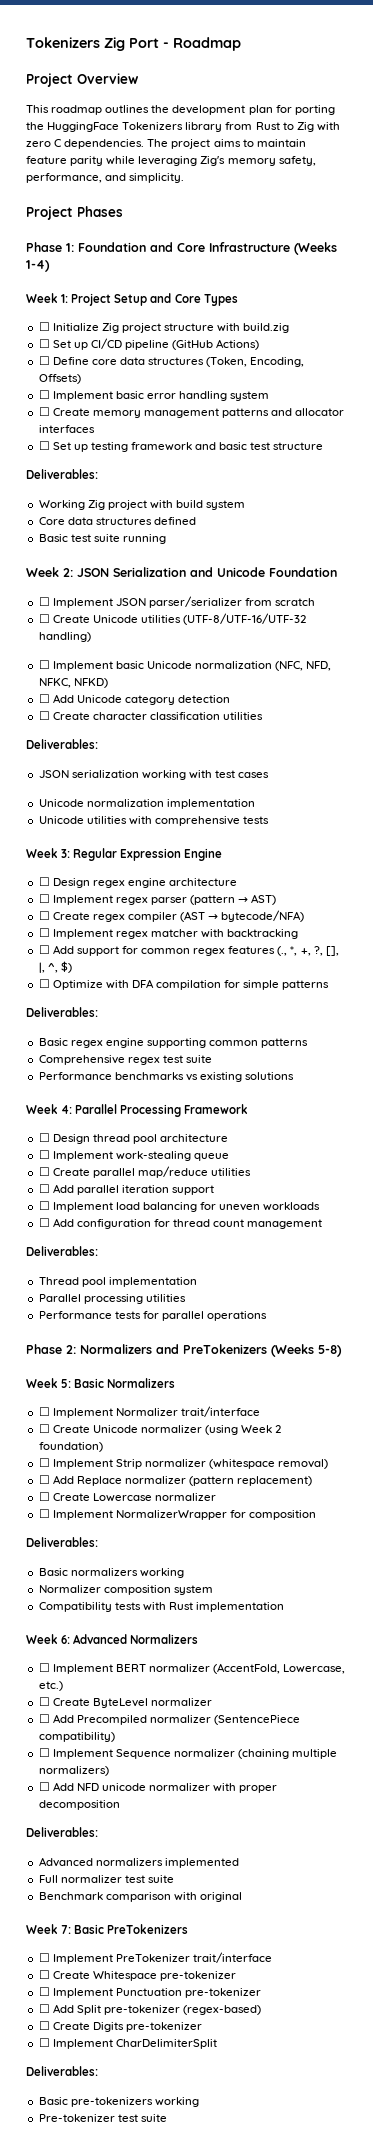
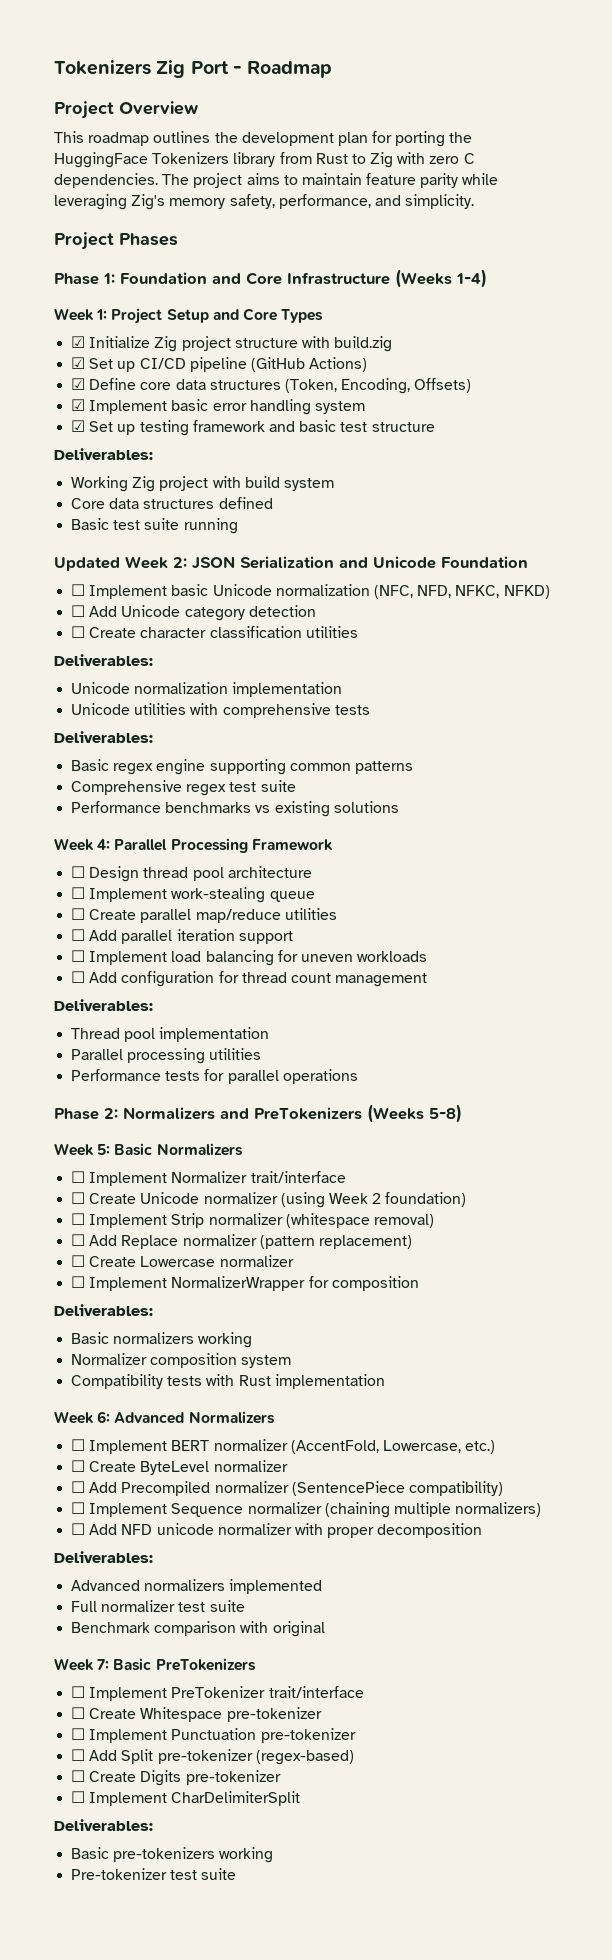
[38,322,50,331] ☐ -> [71,336,86,348] ☑
[38,339,50,348] ☐ -> [71,357,86,369] ☑
[38,356,50,365] ☐ -> [71,378,86,390] ☑
[38,390,50,399] ☐ -> [71,399,86,411] ☑
[38,407,345,418] [38,425,95,433] [38,441,50,450] ☐ Create memory management patterns and allocator interfaces // ☐ -> [71,420,86,432] ☑
(166, 539) none -> [54,557,120,571] Updated
[38,596,316,608] [38,613,307,625] [38,632,91,642] // ☐ Implement JSON parser/serializer from scratch // ☐ Create Unicode utilities (UTF-8/UTF-16/UTF-32 handling) -> (528, 562) none
[38,770,270,780] // JSON serialization working with test cases -> (153, 660) none
[26,848,223,861] [38,877,238,888] [38,894,277,905] [38,910,305,922] [38,928,299,939] [38,945,339,956] [38,961,72,973] [38,979,330,990] // Week 3: Regular Expression Engine // ☐ Design regex engine architecture // ☐ Implement regex parser (pattern → AST) // ☐ Create regex compiler (AST → bytecode/NFA) // ☐ Implement regex matcher with backtracking // ☐ Add support for common regex features (., *, +, ?, [], |, ^, $) // ☐ Optimize with DFA compilation for simple patterns -> (370, 710) none

